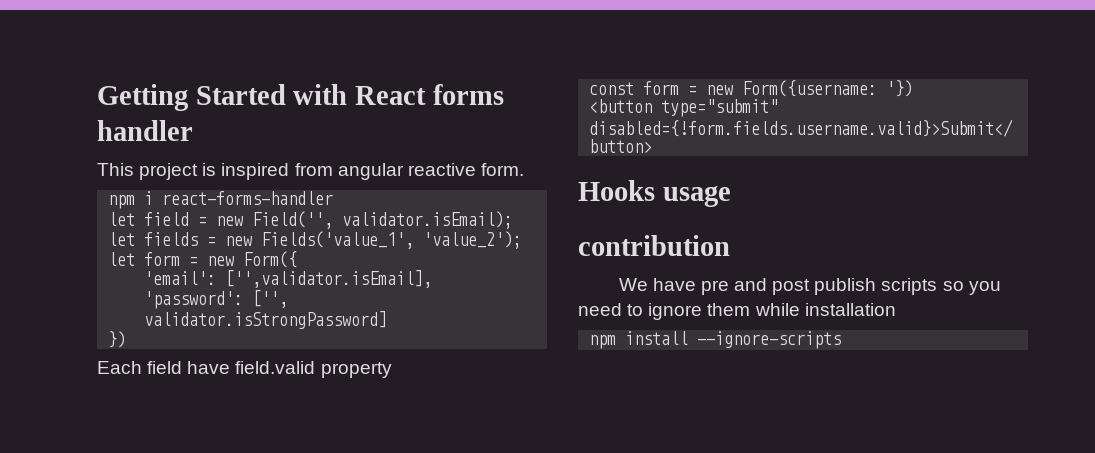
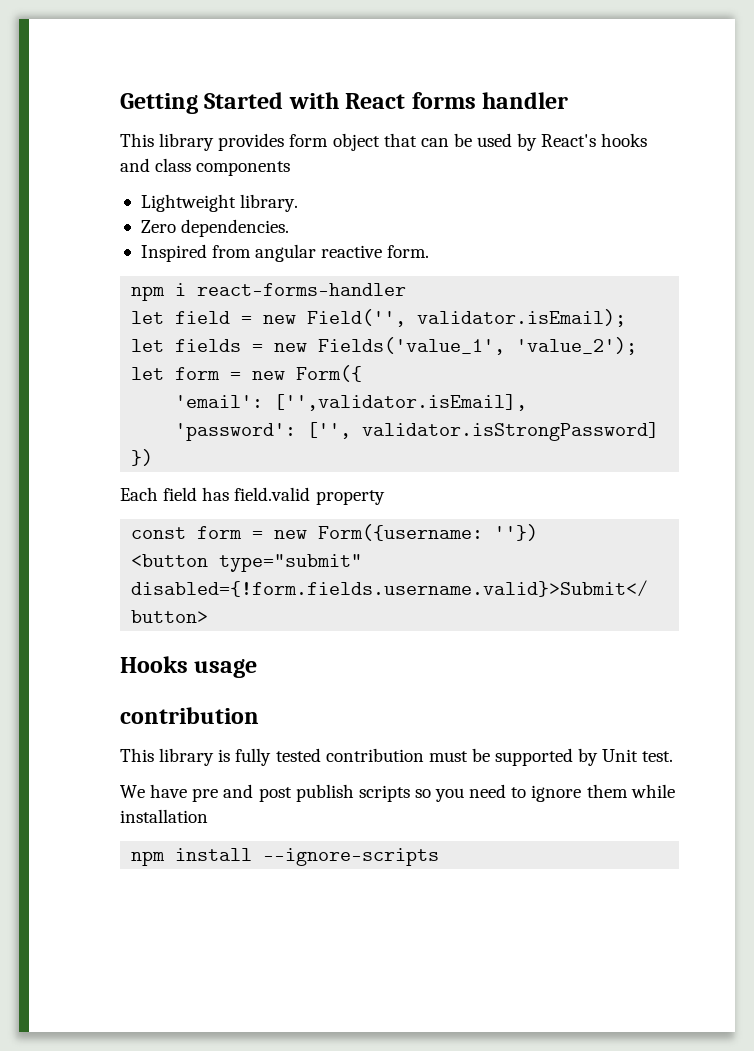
[139,163,290,180] project is inspired -> [159,133,648,151] [120,158,291,176] [140,194,299,212] [140,219,290,237] [140,244,207,262] library provides form object that can be used by React's hooks and class components // Lightweight library. // Zero dependencies. // Inspired
[187,361,231,374] have -> [202,487,230,501] has
[886,80,914,97] '}) -> [494,524,539,541] ''})
(730, 245) none -> [120,748,674,766] // This library is fully tested contribution must be supported by Unit test.

